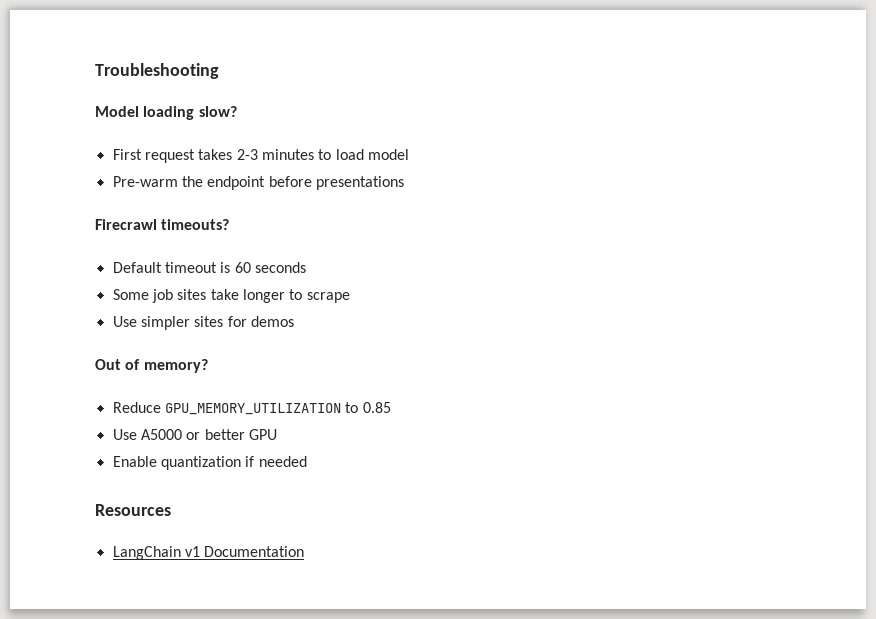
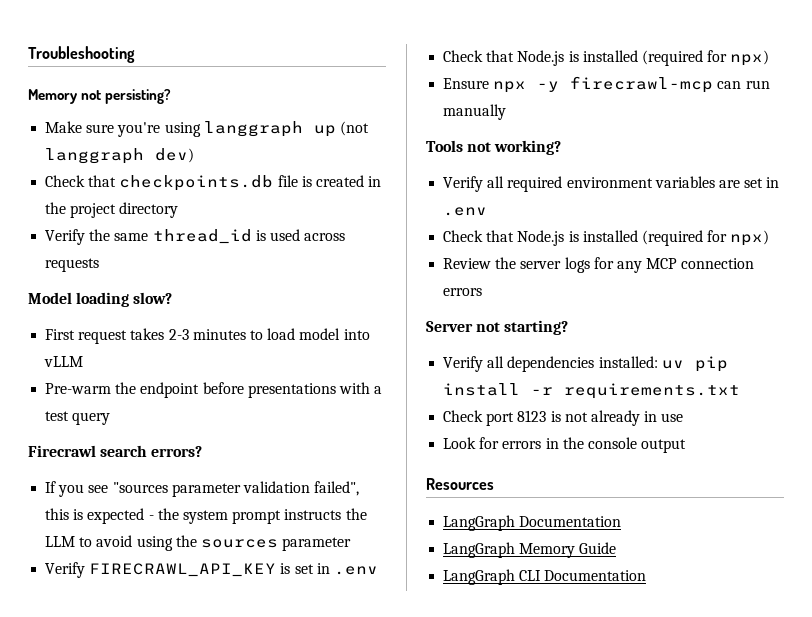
(219, 71) none -> [28,89,172,104] [45,121,369,137] [45,148,195,164] [45,175,382,191] [45,202,179,218] [45,229,346,245] [45,258,100,272] // Memory not persisting? // Make sure you're using langgraph up (not langgraph dev) // Check that checkpoints.db file is created in the project directory // Verify the same thread_id is used across requests
(409, 154) none -> [343,329,370,340] [44,356,84,367] into vLLM
[95,219,230,230] [112,262,306,273] [112,289,350,303] [112,316,294,330] [95,359,208,373] [112,402,391,415] [112,429,277,440] [112,456,307,470] // Firecrawl timeouts? // Default timeout is 60 seconds // Some job sites take longer to scrape // Use simpler sites for demos // Out of memory? // Reduce GPU_MEMORY_UTILIZATION to 0.85 // Use A5000 or better GPU // Enable quantization if needed -> [338,382,383,394] [45,411,111,425] [28,445,203,457] [45,481,360,497] [45,508,367,524] [45,535,352,551] [45,562,378,578] [443,50,770,66] [443,76,770,93] [443,104,507,120] [426,140,562,155] [443,176,780,192] [443,207,488,216] [443,230,770,246] [443,257,755,273] [443,288,483,296] [426,320,569,335] [443,356,728,372] [443,383,741,399] [443,410,684,426] [443,437,687,453] with a test query // Firecrawl search errors? // If you see "sources parameter validation failed", this is expected - the system prompt instructs the LLM to avoid using the sources parameter // Verify FIRECRAWL_API_KEY is set in .env // Check that Node.js is installed (required for npx) // Ensure npx -y firecrawl-mcp can run manually // Tools not working? // Verify all required environment variables are set in .env // Check that Node.js is installed (required for npx) // Review the server logs for any MCP connection errors // Server not starting? // Verify all dependencies installed: uv pip install -r requirements.txt // Check port 8123 is not already in use // Look for errors in the console output
[112,546,305,560] LangChain v1 Documentation -> [443,515,622,531] [443,542,617,558] [443,569,647,585] LangGraph Documentation // LangGraph Memory Guide // LangGraph CLI Documentation

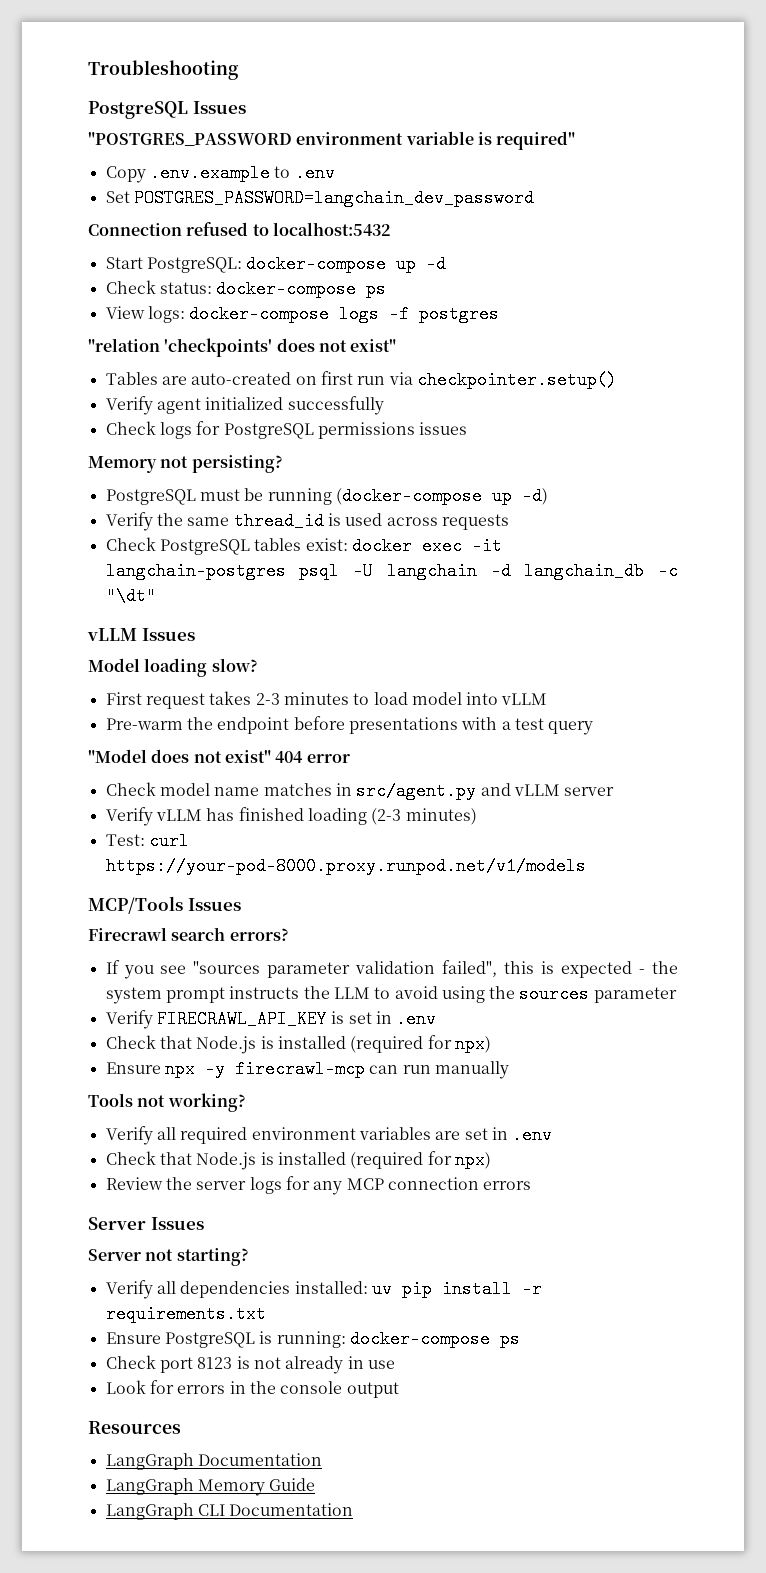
[28,89,172,104] [45,121,369,137] [45,148,195,164] [45,175,382,191] [45,202,179,218] Memory not persisting? // Make sure you're using langgraph up (not langgraph dev) // Check that checkpoints.db file is created in the project directory -> [88,101,246,119] [88,131,576,150] [105,164,335,183] [105,189,534,207] [88,222,391,236] [105,255,447,273] [105,280,387,298] [105,305,500,323] [88,338,397,357] [105,371,617,389] [105,396,384,415] [105,421,468,439] [88,455,283,473] [105,487,548,505] PostgreSQL Issues // "POSTGRES_PASSWORD environment variable is required" // Copy .env.example to .env // Set POSTGRES_PASSWORD=langchain_dev_password // Connection refused to localhost:5432 // Start PostgreSQL: docker-compose up -d // Check status: docker-compose ps // View logs: docker-compose logs -f postgres // "relation 'checkpoints' does not exist" // Tables are auto-created on first run via checkpointer.setup() // Verify agent initialized successfully // Check logs for PostgreSQL permissions issues // Memory not persisting? // PostgreSQL must be running (docker-compose up -d)
(100, 265) none -> [105,537,502,555] [105,562,678,580] [105,587,156,605] [87,628,195,641] // Check PostgreSQL tables exist: docker exec -it langchain-postgres psql -U langchain -d langchain_db -c "\dt" // vLLM Issues
(111, 418) none -> [88,749,350,763] [105,782,615,800] [105,807,477,826] [105,832,189,850] [105,857,586,875] [88,896,241,914] // "Model does not exist" 404 error // Check model name matches in src/agent.py and vLLM server // Verify vLLM has finished loading (2-3 minutes) // Test: curl https://your-pod-8000.proxy.runpod.net/v1/models // MCP/Tools Issues
(483, 292) none -> [88,1217,204,1230] // Server Issues
(741, 391) none -> [105,1330,520,1348] // Ensure PostgreSQL is running: docker-compose ps

